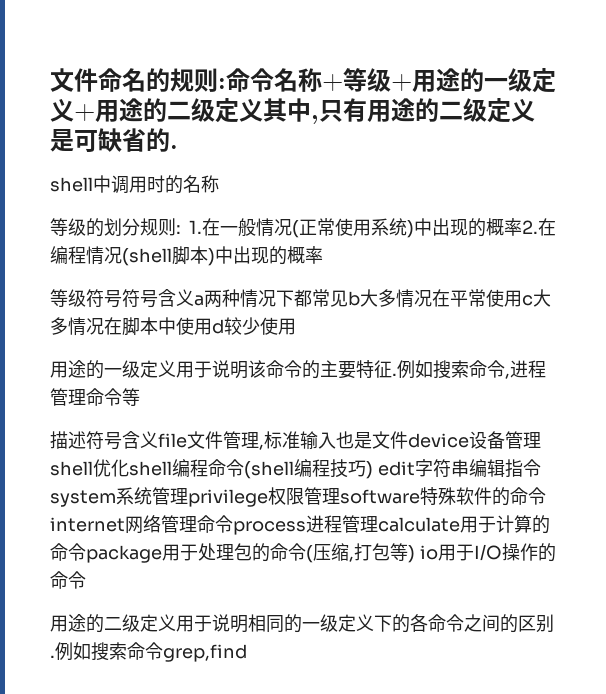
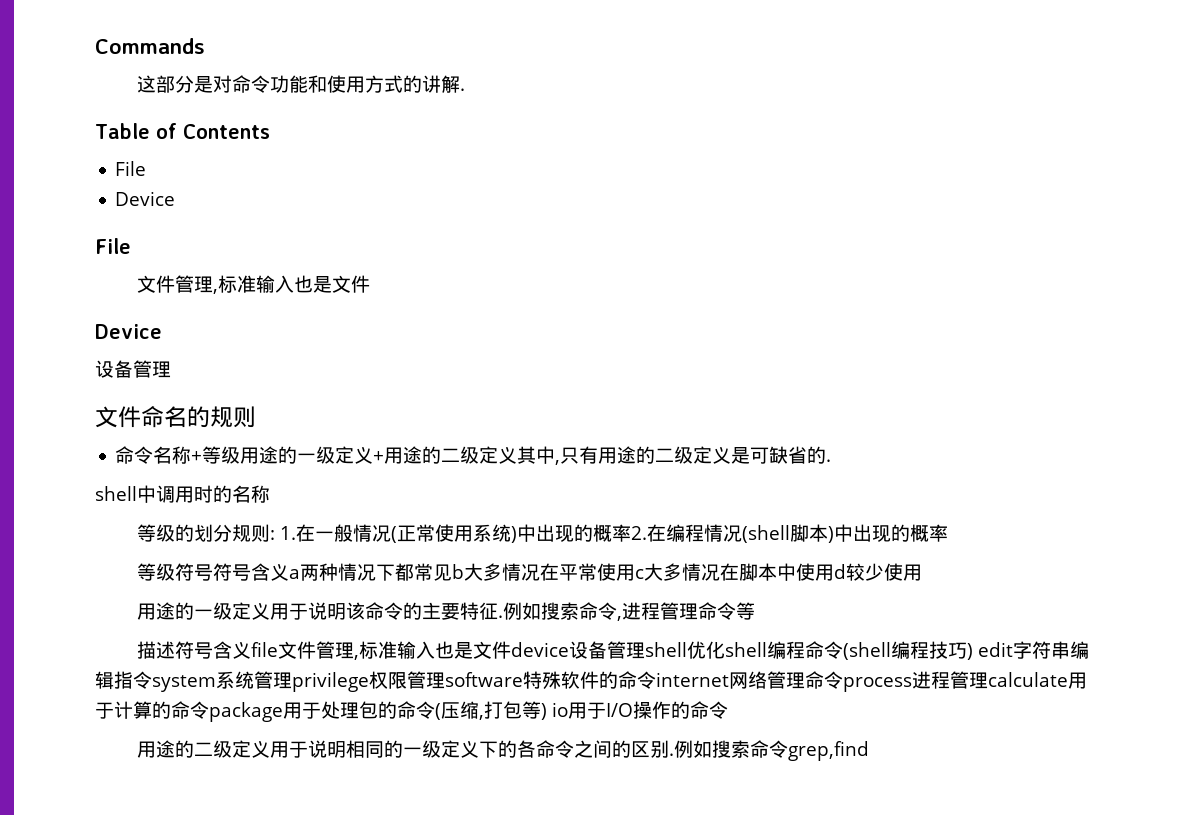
(50, 80) none -> [95,38,205,54] [136,75,465,93] [95,123,270,139] [115,161,147,176] [115,191,176,206] [95,238,131,254] [136,275,370,294] [95,324,162,339] [95,360,171,378] Commands // 这部分是对命令功能和使用方式的讲解. // Table of Contents // File // Device // File // 文件管理,标准输入也是文件 // Device // 设备管理 //
[218,78,226,89] : -> (256, 417) //
[391,74,412,91] + -> (241, 455) none

